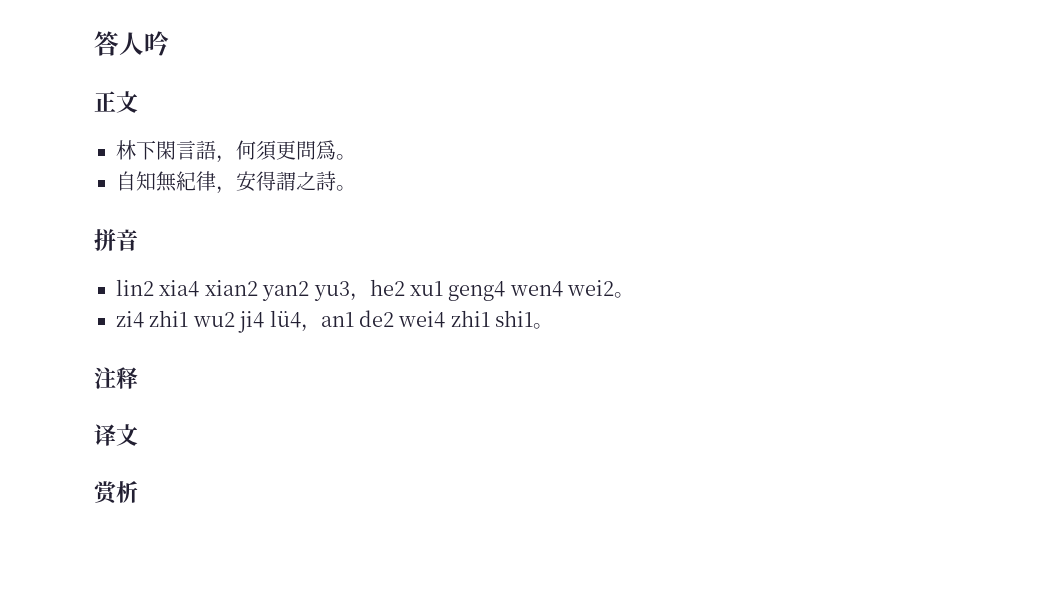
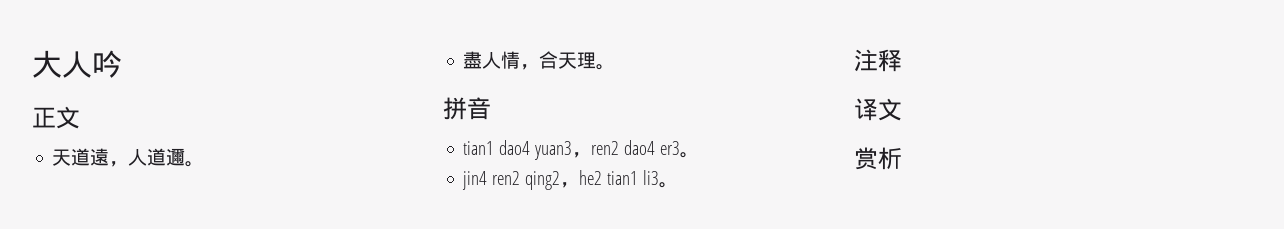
[94,31,119,56] 答 -> [32,50,62,78] 大
[116,140,356,163] [116,171,356,194] [94,229,138,251] [116,279,635,301] [116,310,534,333] 林下閑言語，何須更問爲。 // 自知無紀律，安得謂之詩。 // 拼音 // lin2 xia4 xian2 yan2 yu3，he2 xu1 geng4 wen4 wei2。 // zi4 zhi1 wu2 ji4 lü4，an1 de2 wei4 zhi1 shi1 -> [52,148,205,167] [463,51,616,70] [443,97,491,120] [463,140,700,160] [462,170,660,190] 天道遠，人道邇。 // 盡人情，合天理。 // 拼音 // tian1 dao4 yuan3，ren2 dao4 er3。 // jin4 ren2 qing2，he2 tian1 li3

